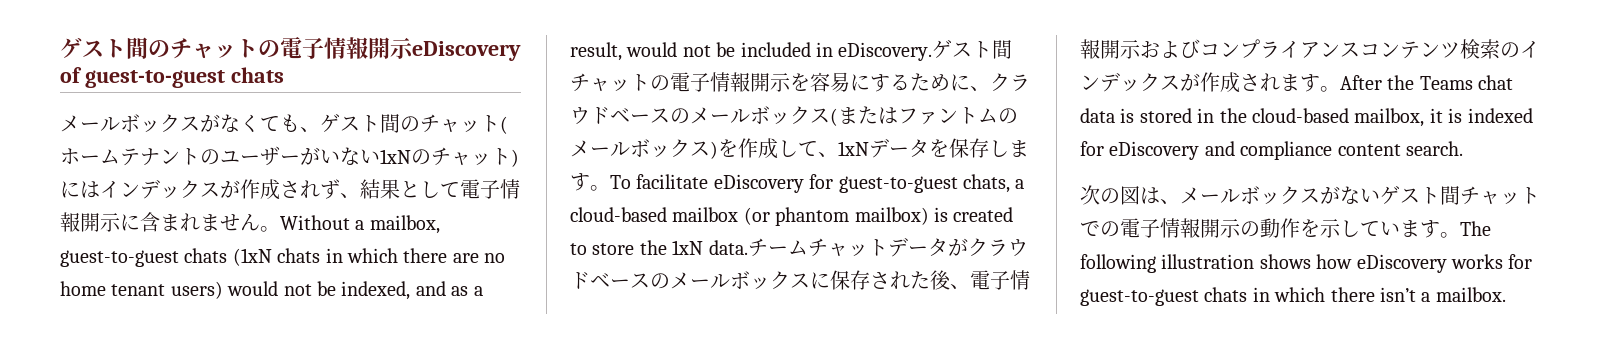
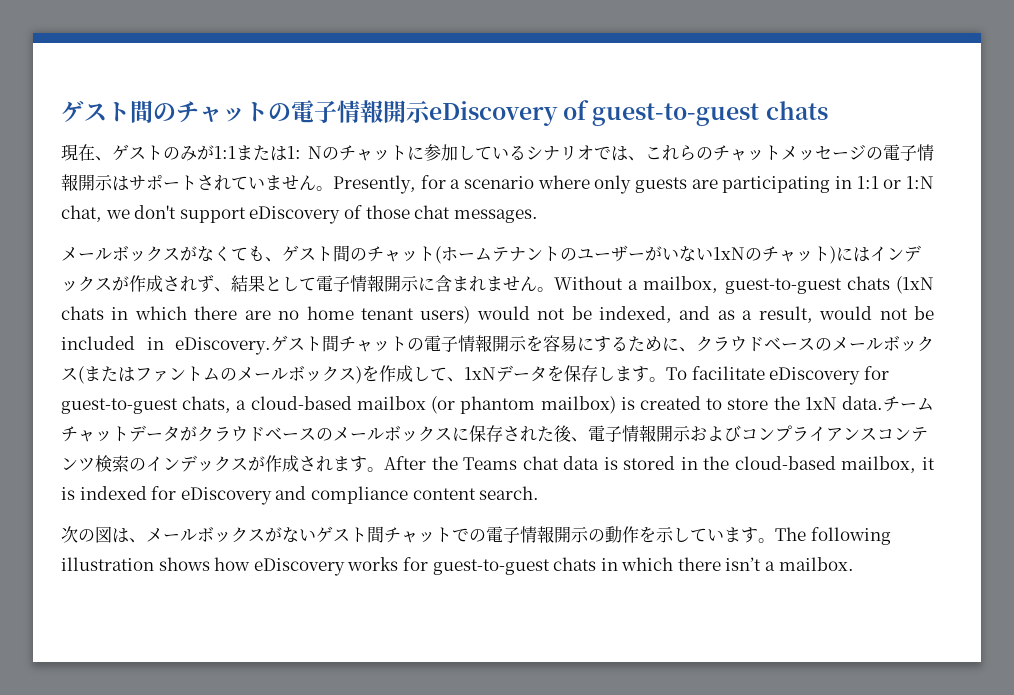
(284, 75) none -> [61,144,934,161] [61,174,934,194] [61,205,538,224] // 現在、ゲストのみが1:1または1: Nのチャットに参加しているシナリオでは、これらのチャットメッセージの電子情報開示はサポートされていません。Presently, for a scenario where only guests are participating in 1:1 or 1:N chat, we don't support eDiscovery of those chat messages.

